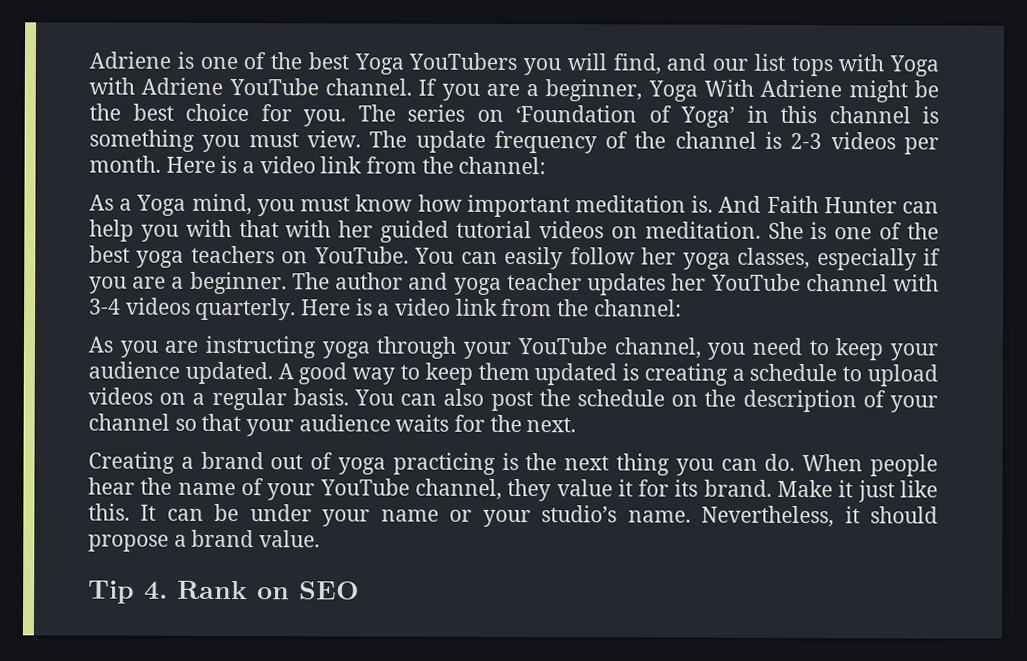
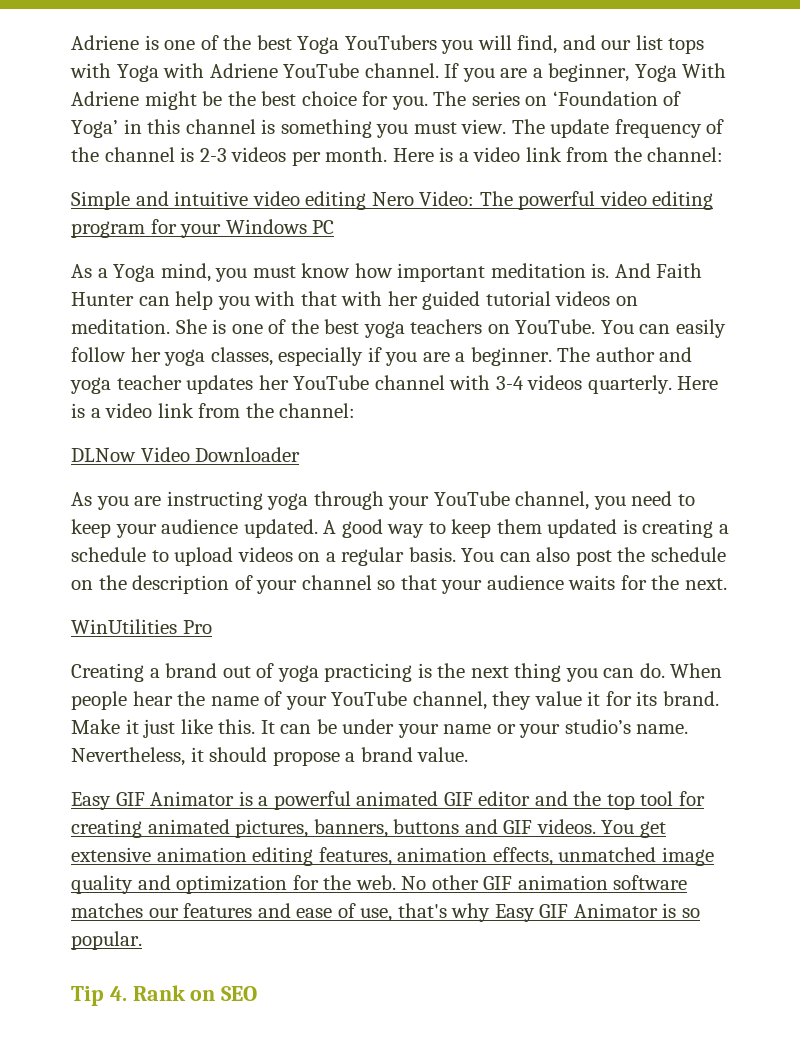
(547, 165) none -> [71,191,714,210] [71,219,335,238] // Simple and intuitive video editing Nero Video: The powerful video editing program for your Windows PC
(682, 308) none -> [71,447,301,462] // DLNow Video Downloader
(577, 425) none -> [71,619,212,634] // WinUtilities Pro
(321, 539) none -> [71,791,705,810] [71,819,666,838] [71,847,714,866] [71,875,688,894] [71,903,700,922] [71,931,142,950] // Easy GIF Animator is a powerful animated GIF editor and the top tool for creating animated pictures, banners, buttons and GIF videos. You get extensive animation editing features, animation effects, unmatched image quality and optimization for the web. No other GIF animation software matches our features and ease of use, that's why Easy GIF Animator is so popular.

